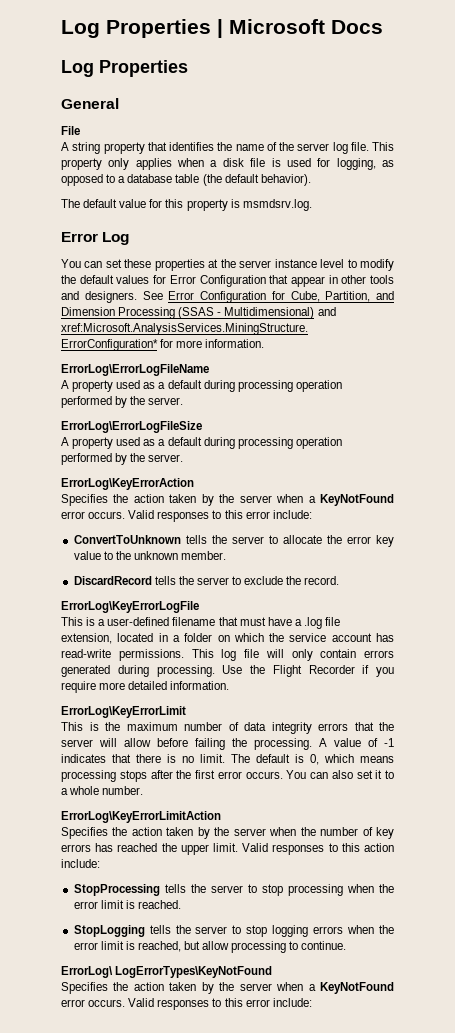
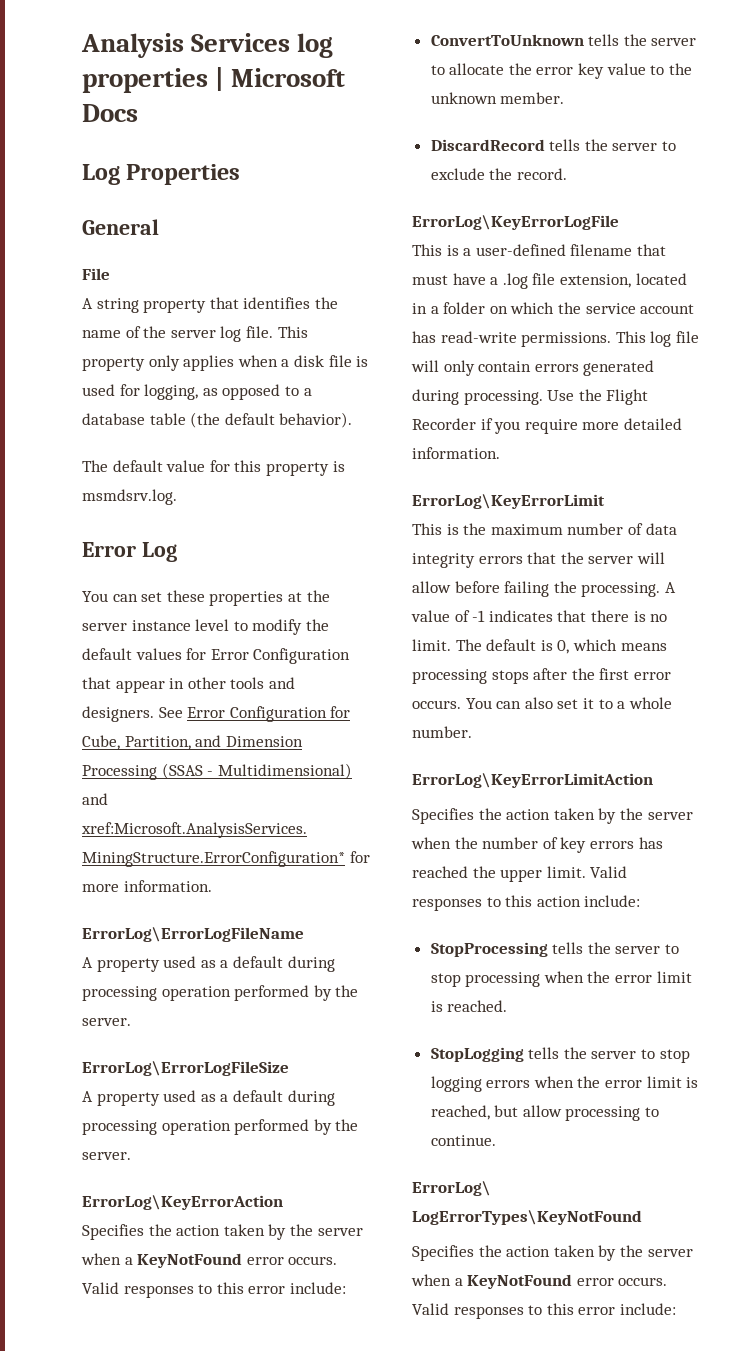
[61,19,211,38] Log Properties -> [81,33,334,58] [82,68,208,93] Analysis Services log properties

